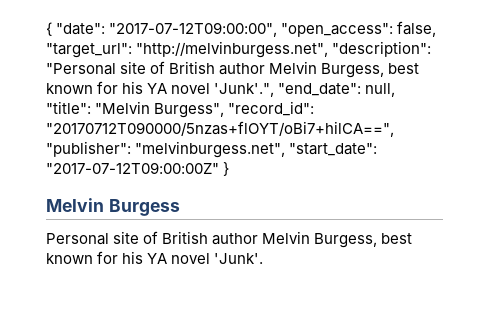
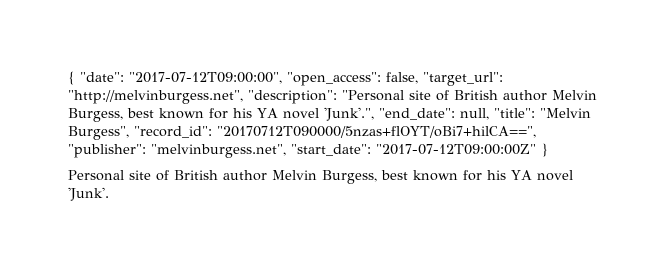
[46,198,180,216] // Melvin Burgess -> (548, 150) none

